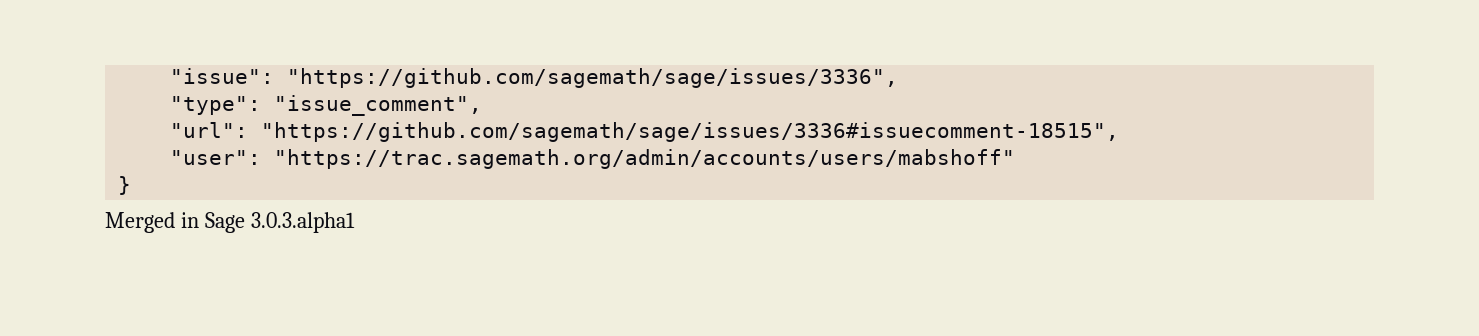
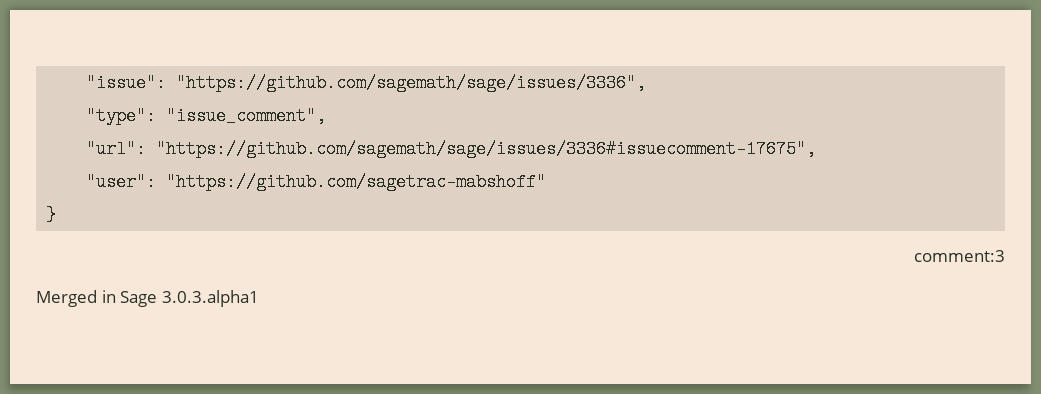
[261,122,1120,142] "https://github.com/sagemath/sage/issues/3336#issuecomment-18515", -> [156,140,817,158] "https://github.com/sagemath/sage/issues/3336#issuecomment-17675",
[274,149,1016,169] "https://trac.sagemath.org/admin/accounts/users/mabshoff" -> [166,173,547,191] "https://github.com/sagetrac-mabshoff"
(132, 185) none -> [914,250,1005,262] // comment:3

